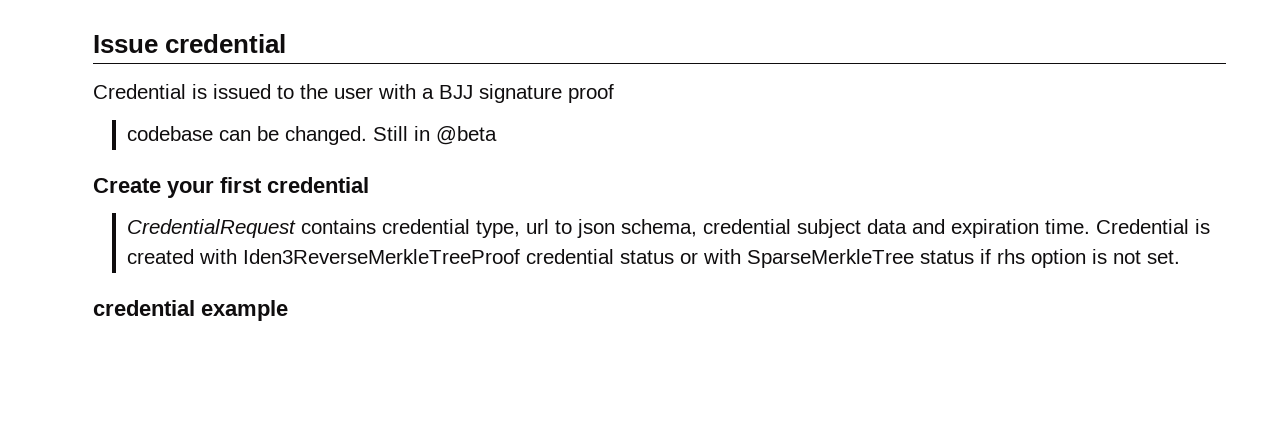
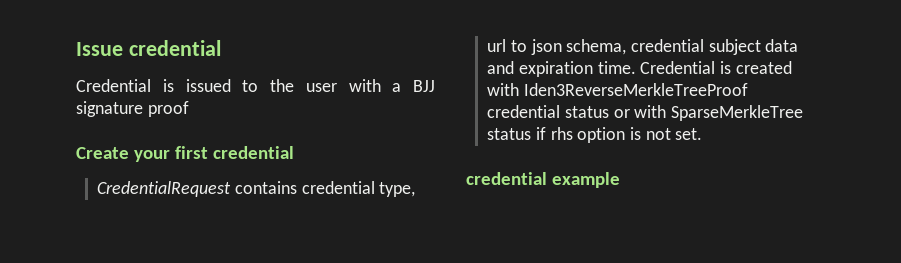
[126,126,497,145] // codebase can be changed. Still in @beta -> (189, 109) none

